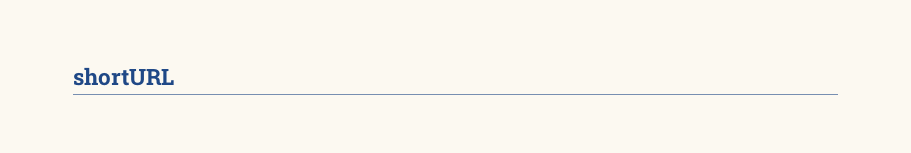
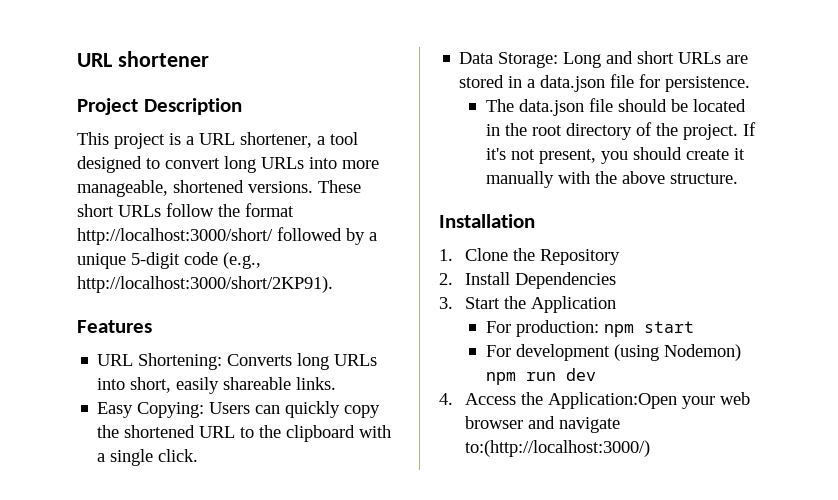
[73,67,174,86] shortURL -> [77,51,209,67] [77,98,242,115] [77,132,358,149] [77,156,379,173] [77,180,361,197] [77,203,294,217] [77,227,377,245] [77,252,261,269] [77,276,333,293] [77,320,152,333] [97,353,378,370] [97,377,337,394] [97,401,381,418] [97,425,392,442] [97,449,199,466] [459,51,749,68] [459,74,751,92] [485,98,746,116] [485,122,756,140] [485,147,745,164] [485,171,738,188] [439,214,535,228] [439,248,621,265] [439,272,617,289] [439,296,617,313] [485,320,694,337] [485,344,741,361] [485,368,596,385] [439,392,751,409] [465,416,621,433] [465,440,651,457] URL shortener // Project Description // This project is a URL shortener, a tool designed to convert long URLs into more manageable, shortened versions. These short URLs follow the format http://localhost:3000/short/ followed by a unique 5-digit code (e.g., http://localhost:3000/short/2KP91). // Features // URL Shortening: Converts long URLs into short, easily shareable links. // Easy Copying: Users can quickly copy the shortened URL to the clipboard with a single click. // Data Storage: Long and short URLs are stored in a data.json file for persistence. // The data.json file should be located in the root directory of the project. If it's not present, you should create it manually with the above structure. // Installation // 1. Clone the Repository // 2. Install Dependencies // 3. Start the Application // For production: npm start // For development (using Nodemon) npm run dev // 4. Access the Application:Open your web browser and navigate to:(http://localhost:3000/)

